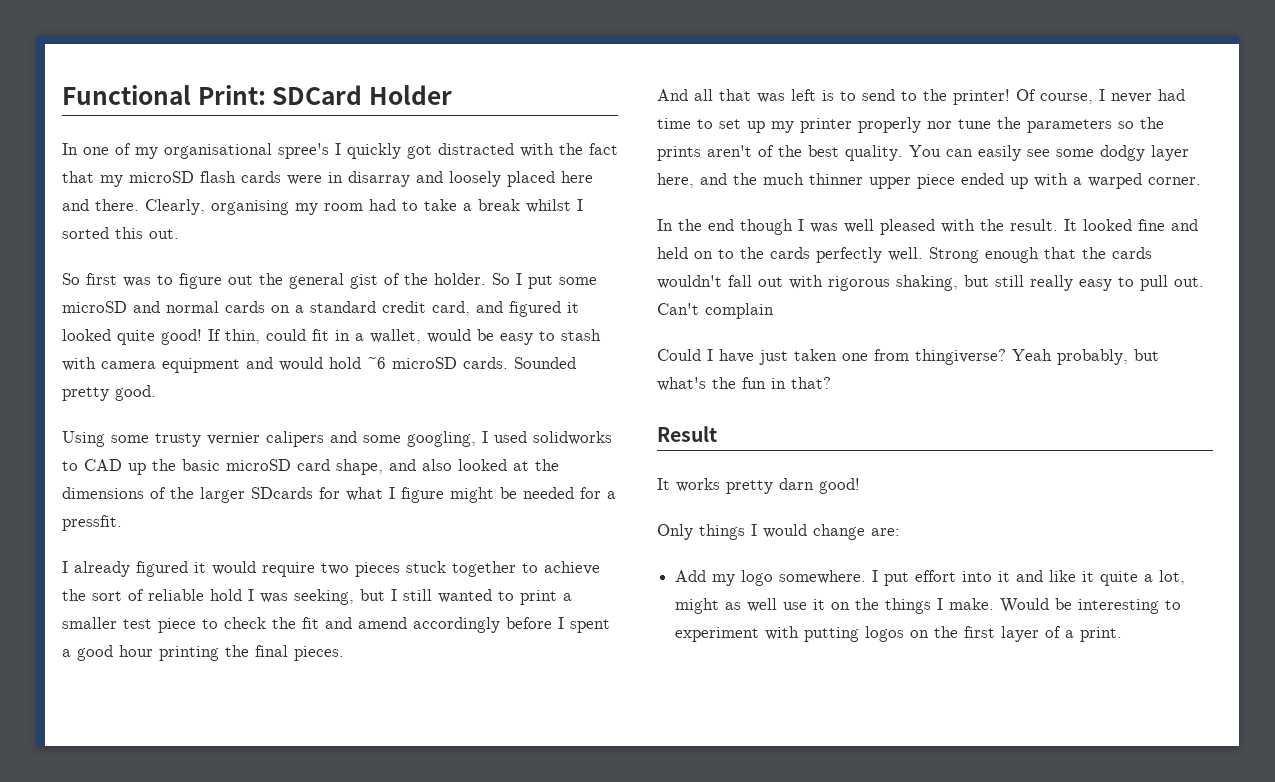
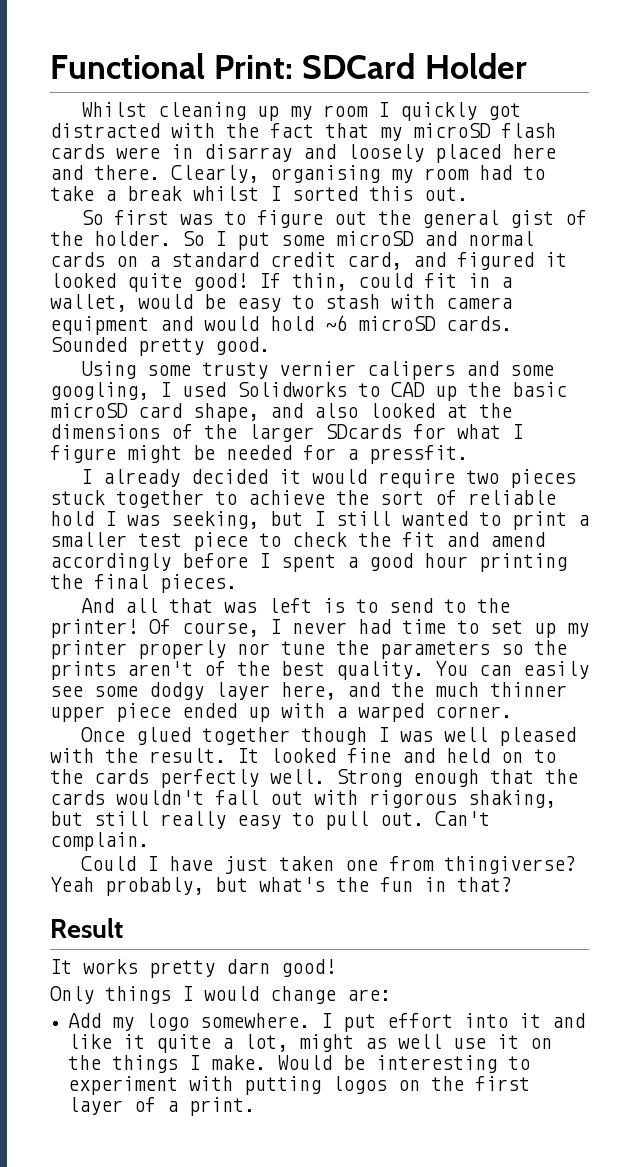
[62,143,329,159] In one of my organisational spree's -> [81,102,369,121] Whilst cleaning up my room
[533,431,612,445] solidworks -> [237,382,347,397] Solidworks
[136,561,188,577] figured -> [191,469,269,484] decided
[657,219,734,231] In the end -> [81,727,291,745] Once glued together
[705,303,774,319] complain -> [50,832,149,851] complain.

